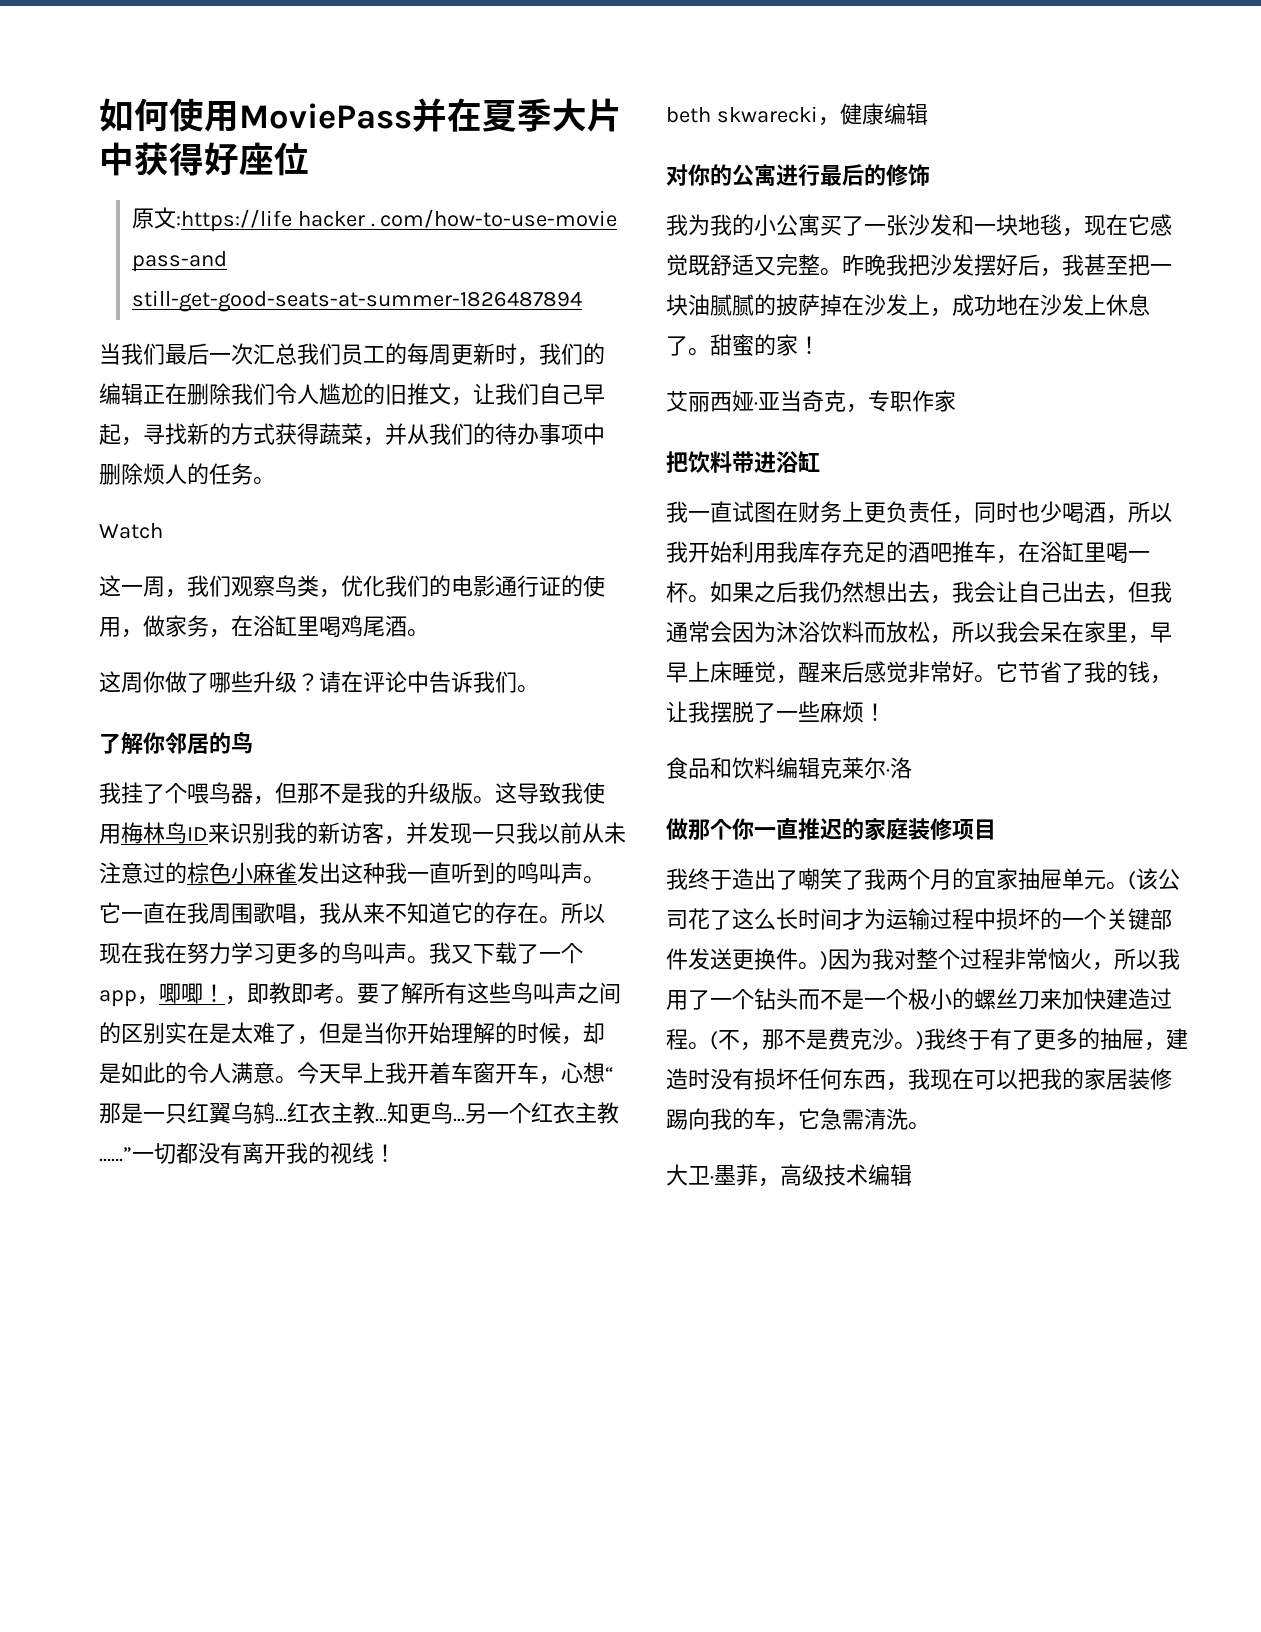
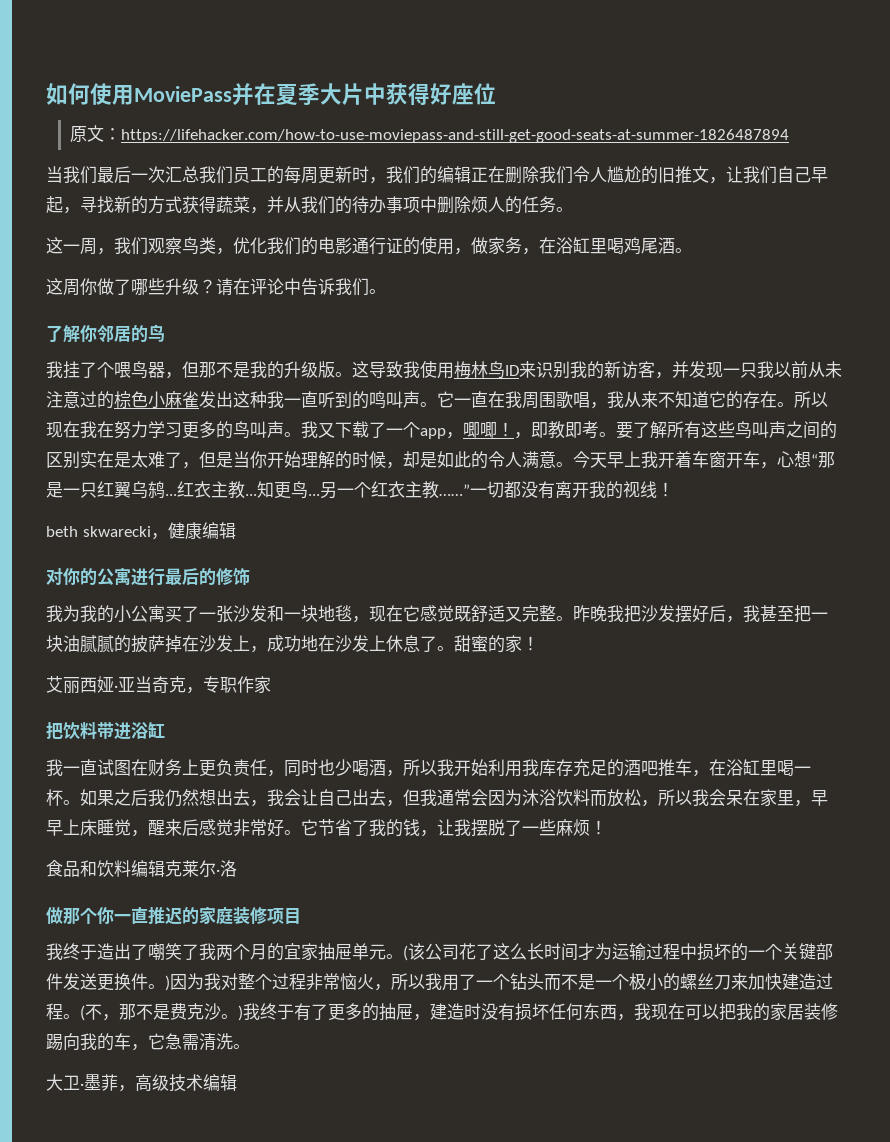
[175,209,618,232] [131,251,227,272] [131,290,582,312] :https://life hacker . com/how-to-use-movie pass-and still-get-good-seats-at-summer-1826487894 -> [104,128,790,143] ：https://lifehacker.com/how-to-use-moviepass-and-still-get-good-seats-at-summer-1826487894
[99,523,163,539] // Watch -> (573, 209) none

